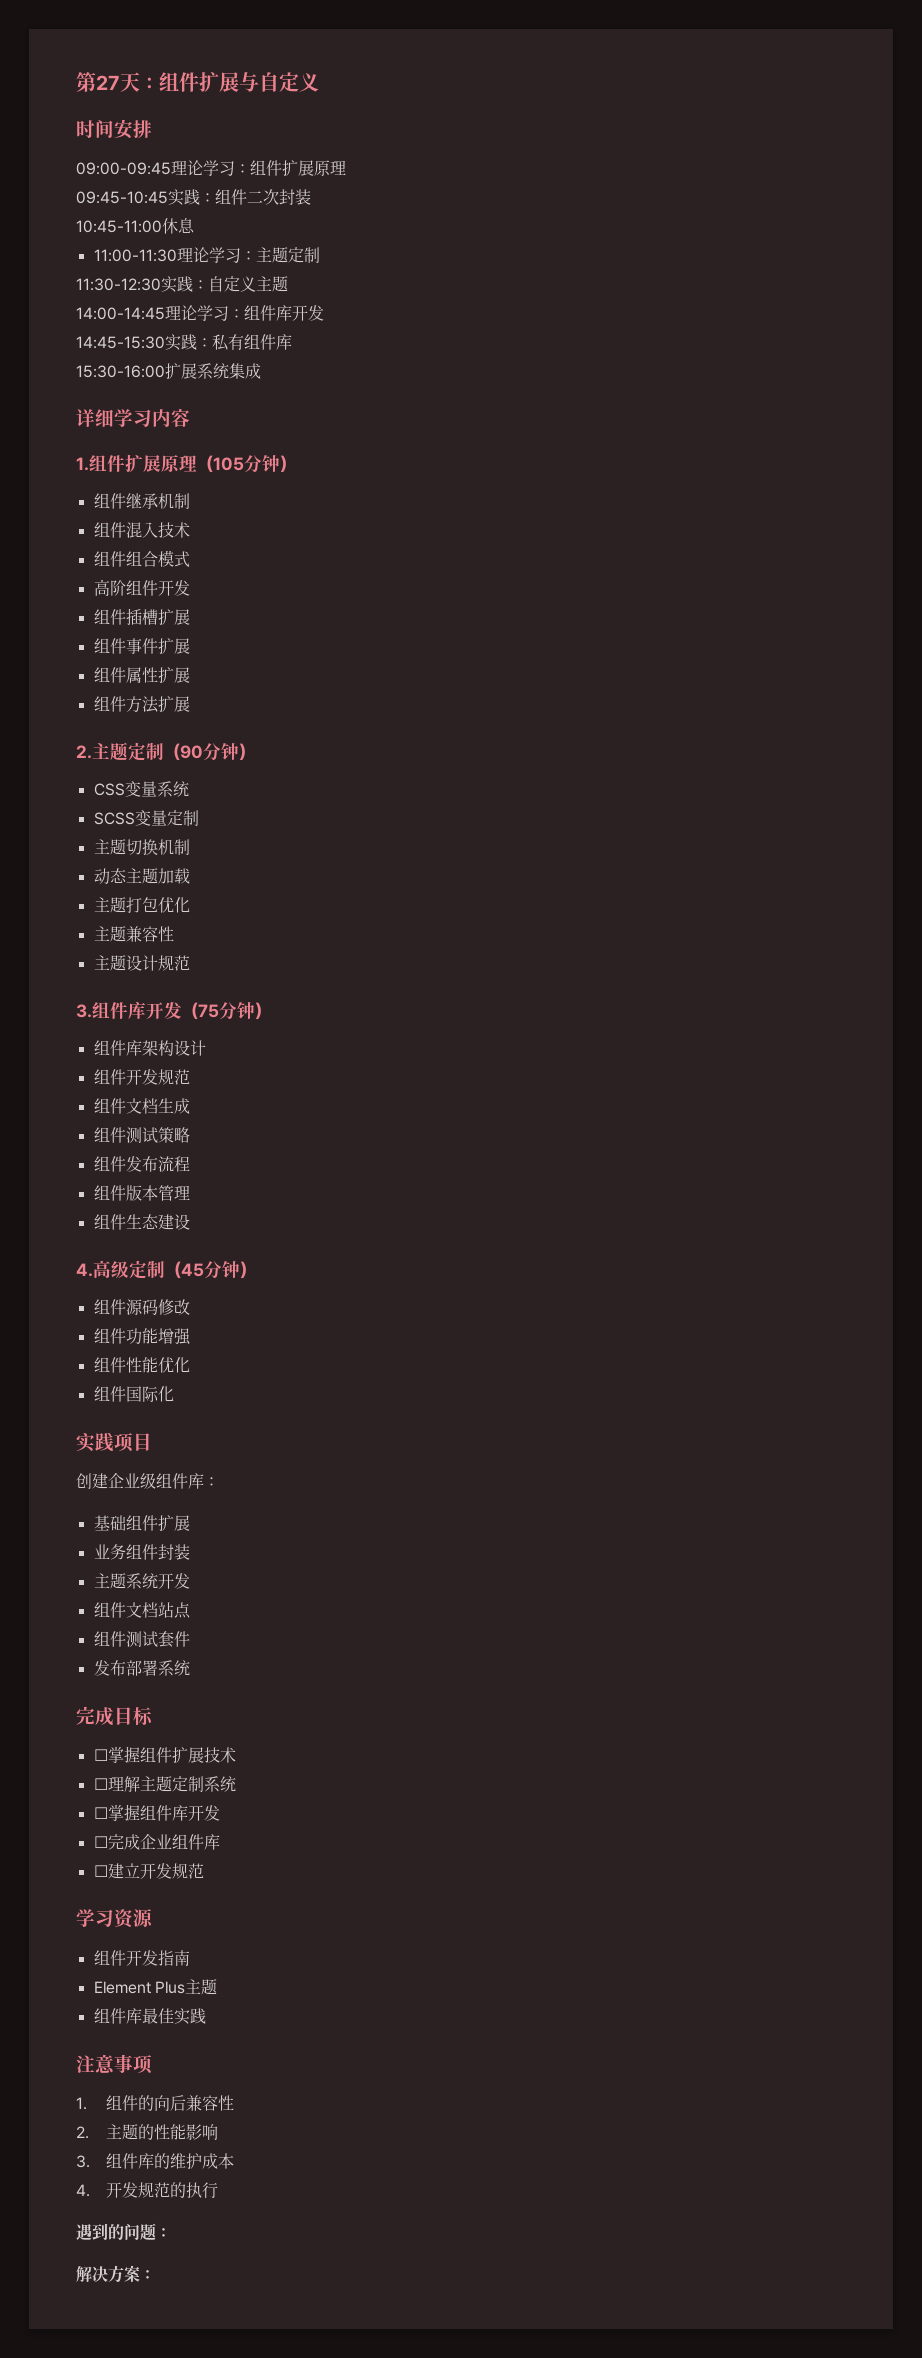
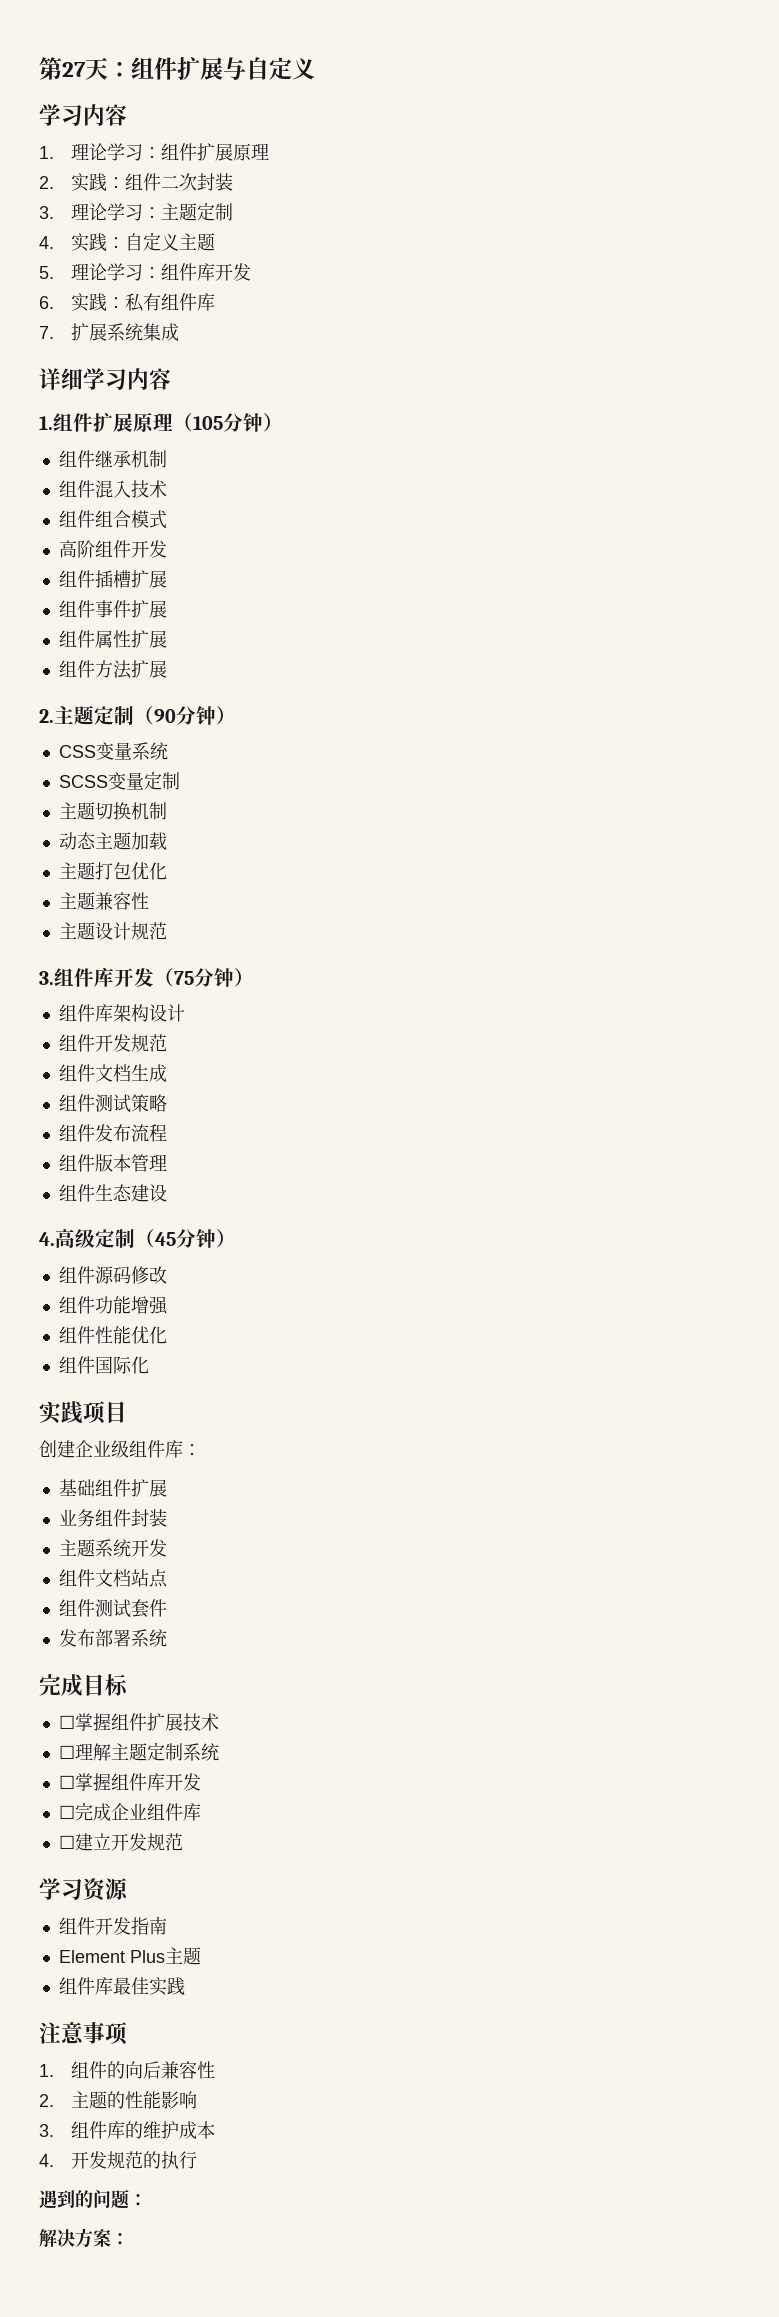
[76,119,152,139] [76,162,171,175] 时间安排 // 09:00-09:45 -> [39,104,127,126] [39,146,54,159] 学习内容 // 1.
[76,191,168,204] 09:45-10:45 -> [39,176,54,189] 2.
[76,218,195,234] [93,249,177,262] 10:45-11:00休息 // 11:00-11:30 -> [39,206,54,219] 3.
[76,278,161,291] 11:30-12:30 -> [39,236,54,249] 4.
[76,307,165,320] 14:00-14:45 -> [39,266,54,279] 5.
[76,336,165,349] 14:45-15:30 -> [39,296,54,309] 6.
[76,365,165,378] 15:30-16:00 -> [39,326,54,339] 7.

